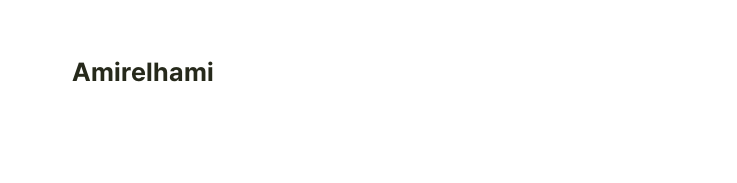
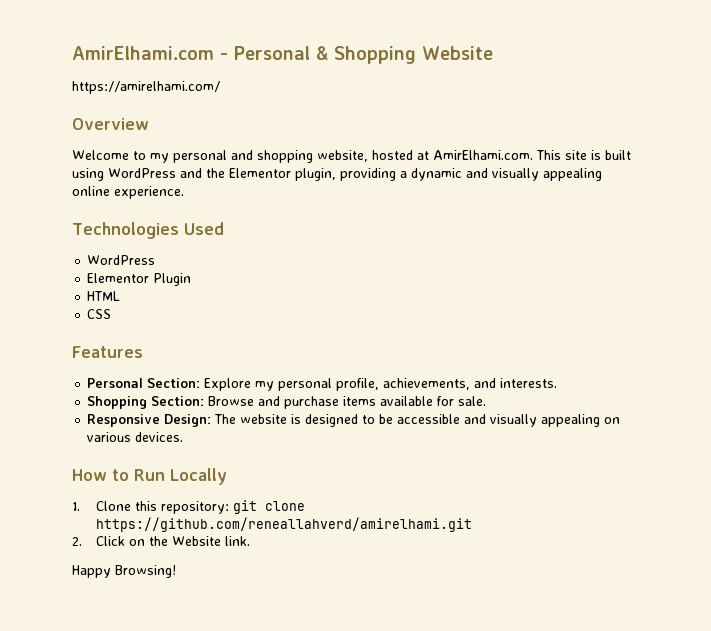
[72,61,214,82] Amirelhami -> [72,46,493,64] [72,81,220,94] [72,118,149,130] [72,150,631,163] [72,168,602,181] [72,186,184,199] [72,222,224,239] [87,255,156,265] [87,273,192,286] [87,291,121,301] [87,309,112,319] [72,346,143,358] [87,378,558,391] [87,396,487,409] [87,414,621,427] [87,432,184,442] [72,468,227,485] [72,500,305,514] [95,517,472,532] [72,536,250,546] [72,565,176,578] AmirElhami.com - Personal & Shopping Website // https://amirelhami.com/ // Overview // Welcome to my personal and shopping website, hosted at AmirElhami.com. This site is built using WordPress and the Elementor plugin, providing a dynamic and visually appealing online experience. // Technologies Used // WordPress // Elementor Plugin // HTML // CSS // Features // Personal Section: Explore my personal profile, achievements, and interests. // Shopping Section: Browse and purchase items available for sale. // Responsive Design: The website is designed to be accessible and visually appealing on various devices. // How to Run Locally // 1. Clone this repository: git clone https://github.com/reneallahverd/amirelhami.git // 2. Click on the Website link. // Happy Browsing!

